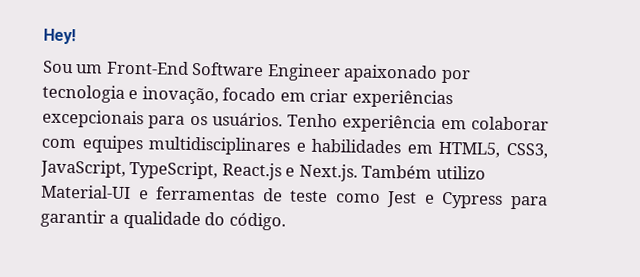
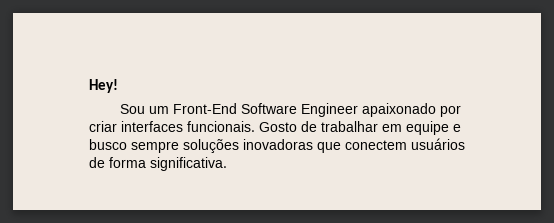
[42,84,453,109] [42,109,549,133] [41,135,548,159] [40,159,486,182] [41,184,548,210] [40,209,286,231] tecnologia e inovação, focado em criar experiências excepcionais para os usuários. Tenho experiência em colaborar com equipes multidisciplinares e habilidades em HTML5, CSS3, JavaScript, TypeScript, React.js e Next.js. Também utilizo Material-UI e ferramentas de teste como Jest e Cypress para garantir a qualidade do código. -> [89,121,461,135] [89,138,465,153] [89,157,227,171] criar interfaces funcionais. Gosto de trabalhar em equipe e busco sempre soluções inovadoras que conectem usuários de forma significativa.

